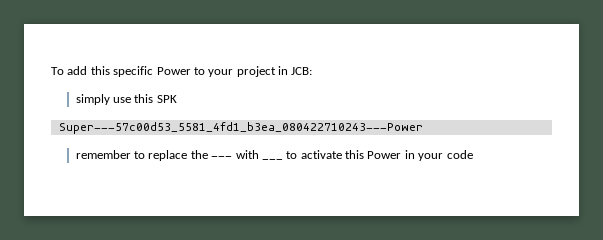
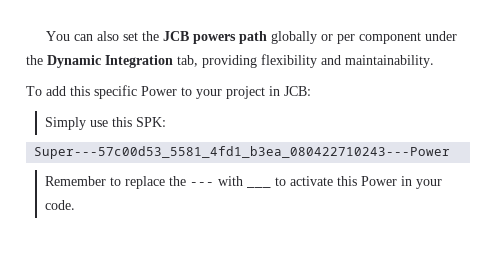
(51, 71) none -> [45,31,457,44] [26,54,434,68] You can also set the JCB powers path globally or per component under the Dynamic Integration tab, providing flexibility and maintainability. //
[75,94,110,105] simply -> [44,117,86,130] Simply
[156,95,177,103] SPK -> [135,117,166,127] SPK:
[75,150,131,159] remember -> [44,176,106,186] Remember
[446,150,473,159] code -> [44,200,75,210] code.

